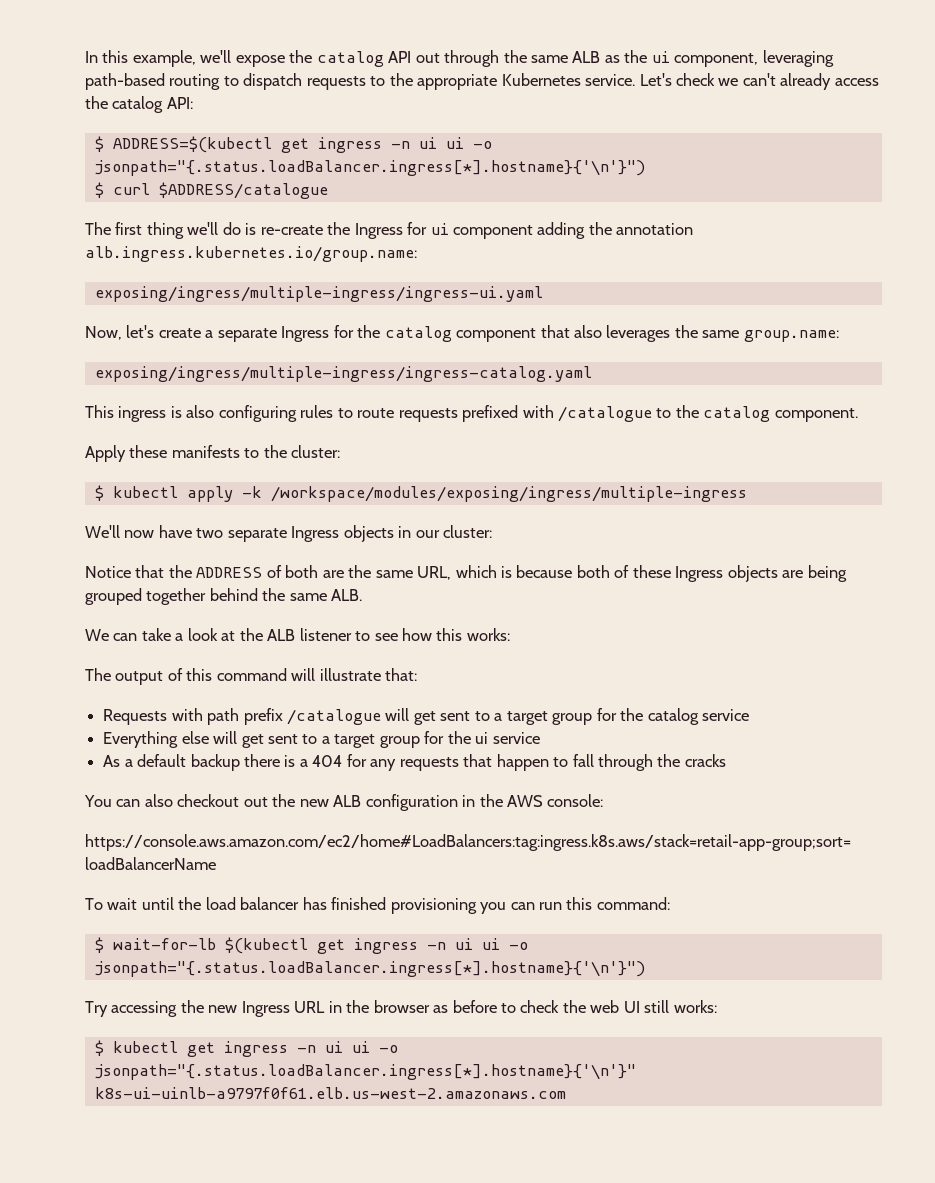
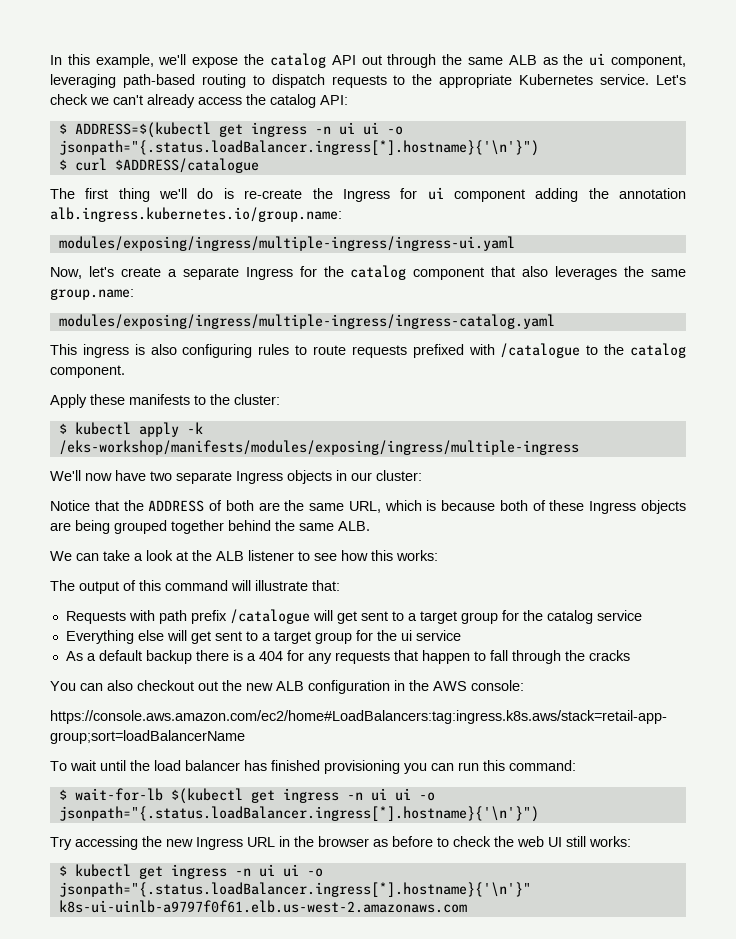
[94,286,543,302] exposing/ingress/multiple-ingress/ingress-ui.yaml -> [58,236,515,251] modules/exposing/ingress/multiple-ingress/ingress-ui.yaml
[94,366,592,382] exposing/ingress/multiple-ingress/ingress-catalog.yaml -> [58,314,555,329] modules/exposing/ingress/multiple-ingress/ingress-catalog.yaml
[270,486,747,502] /workspace/modules/exposing/ingress/multiple-ingress -> [58,440,579,455] /eks-workshop/manifests/modules/exposing/ingress/multiple-ingress

